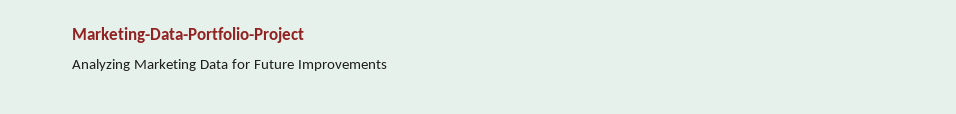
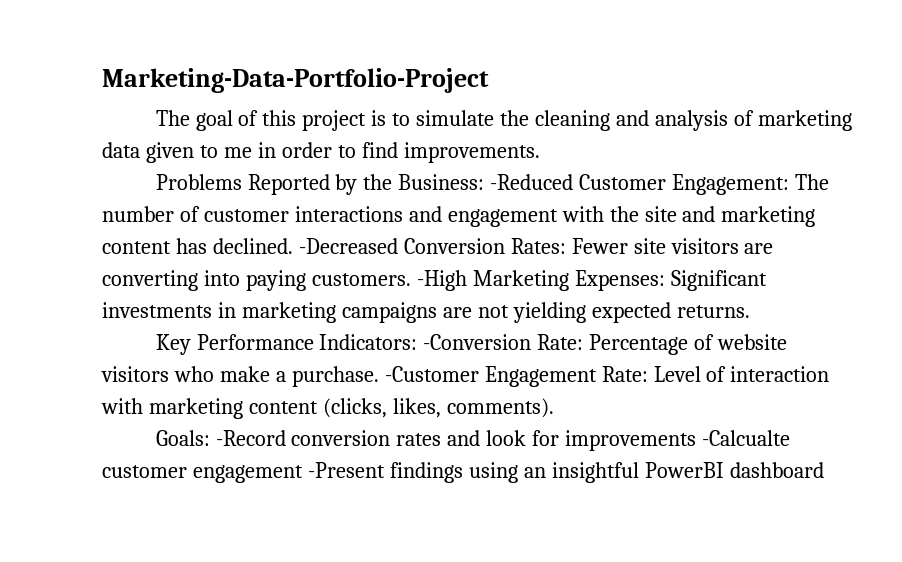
[72,59,387,71] Analyzing Marketing Data for Future Improvements -> [155,110,852,131] [102,142,540,163] [155,174,830,195] [102,206,816,227] [102,238,774,254] [102,270,767,291] [102,302,750,323] [155,334,788,355] [101,366,830,387] [101,398,554,419] [155,430,791,451] [102,462,824,483] The goal of this project is to simulate the cleaning and analysis of marketing data given to me in order to find improvements. // Problems Reported by the Business: -Reduced Customer Engagement: The number of customer interactions and engagement with the site and marketing content has declined. -Decreased Conversion Rates: Fewer site visitors are converting into paying customers. -High Marketing Expenses: Significant investments in marketing campaigns are not yielding expected returns. // Key Performance Indicators: -Conversion Rate: Percentage of website visitors who make a purchase. -Customer Engagement Rate: Level of interaction with marketing content (clicks, likes, comments). // Goals: -Record conversion rates and look for improvements -Calcualte customer engagement -Present findings using an insightful PowerBI dashboard

